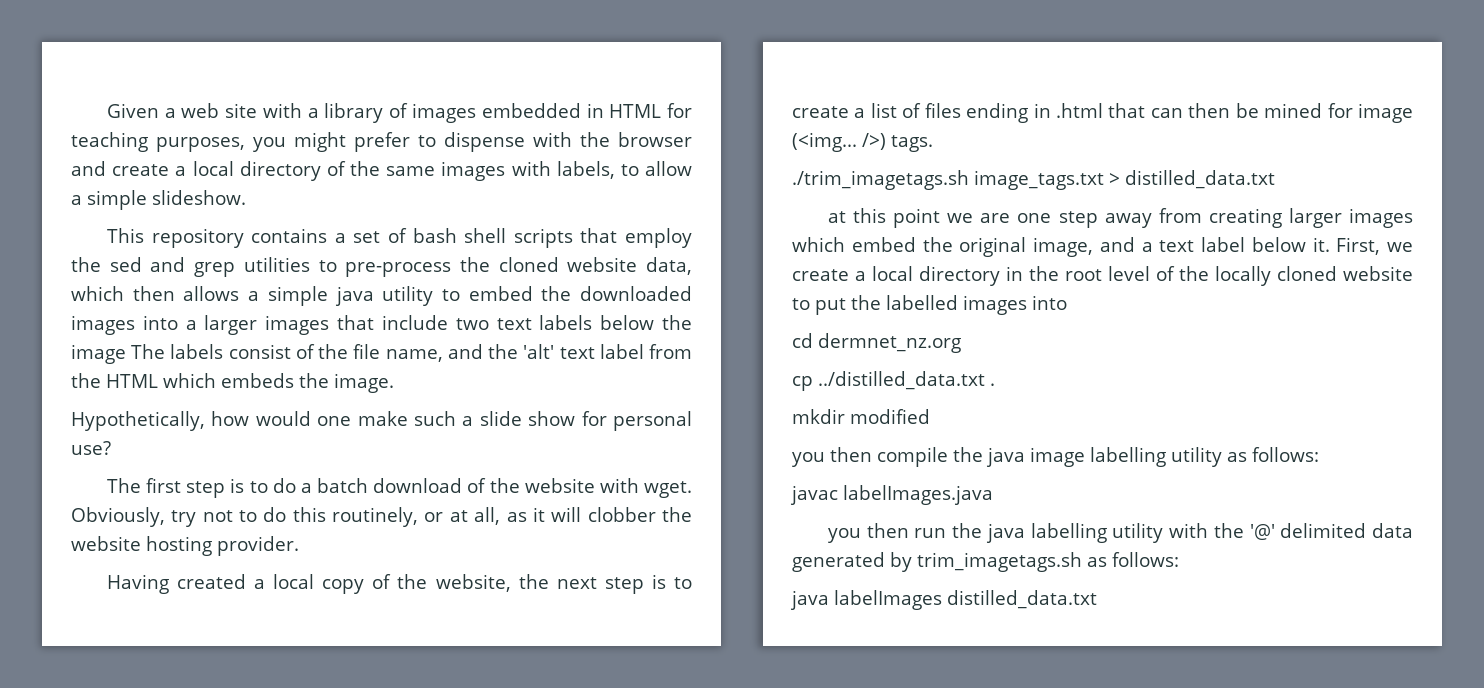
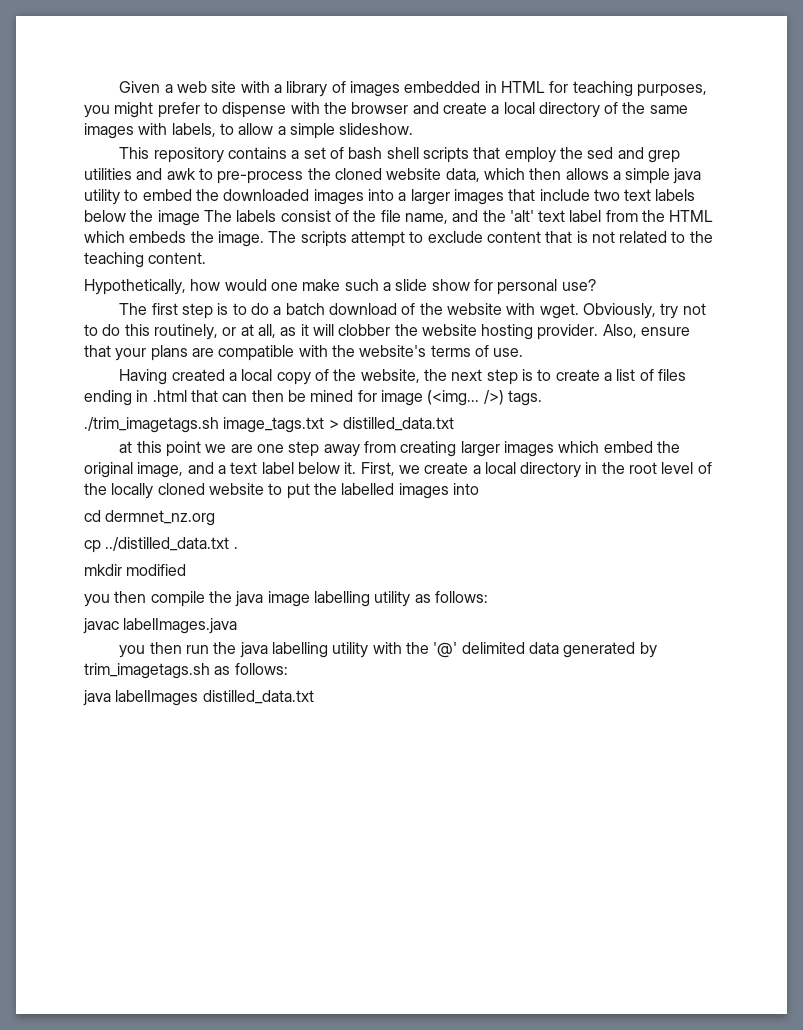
(310, 264) none -> [136,168,196,180] and awk
(394, 383) none -> [268,231,713,247] [84,252,207,268] The scripts attempt to exclude content that is not related to the teaching content.
(299, 546) none -> [602,324,691,338] [84,345,524,361] Also, ensure that your plans are compatible with the website's terms of use.

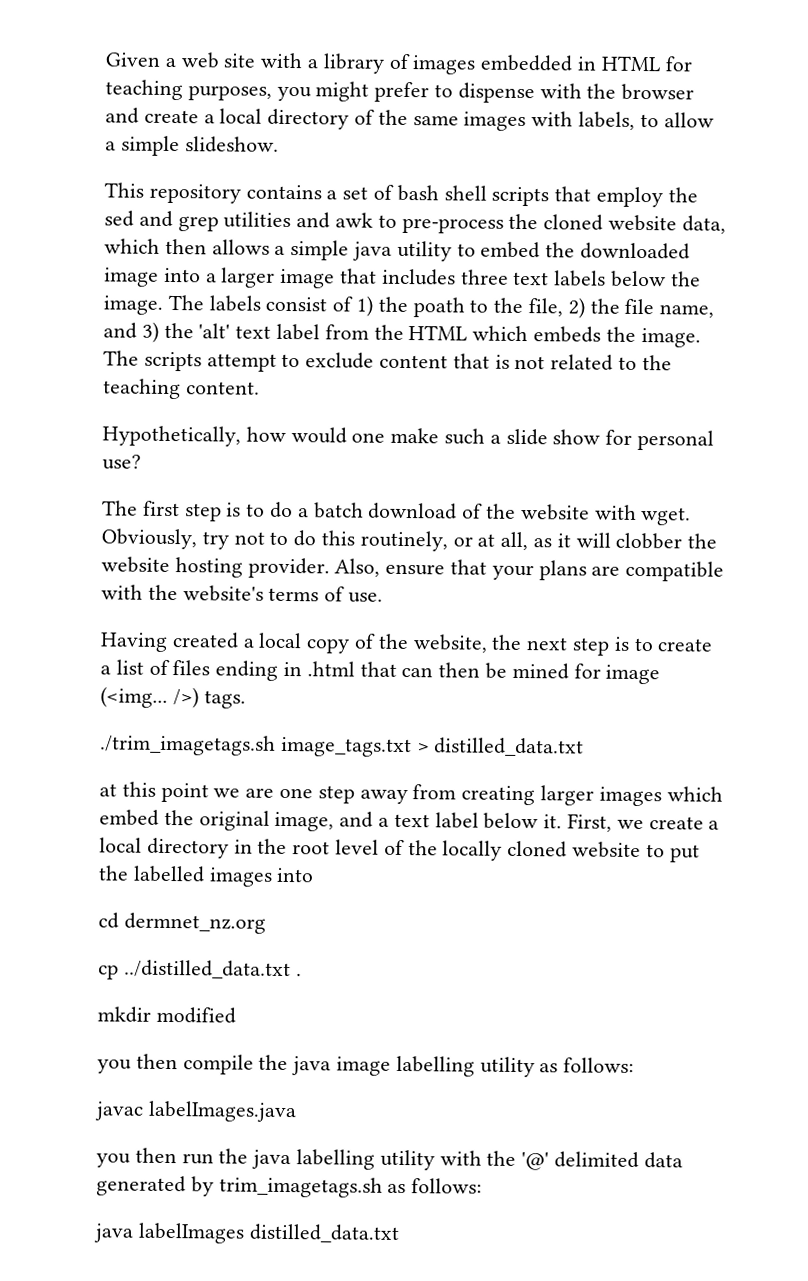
[313,189,364,205] images -> [104,267,159,287] image
[453,189,620,205] images that include two -> [280,268,509,289] image that includes three
[157,210,200,226] image -> [103,295,163,315] image.
(349, 216) none -> [356,295,585,319] 1) the poath to the file, 2)
(479, 216) none -> [141,321,159,343] 3)

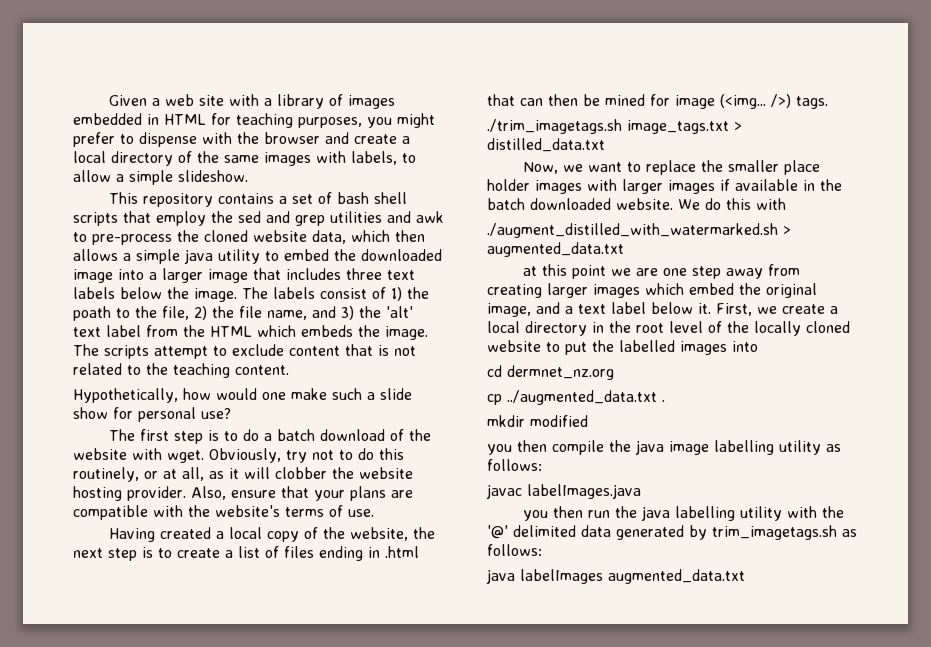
(585, 747) none -> [523,160,821,175] [487,179,842,194] [487,198,786,210] [487,223,791,238] [487,242,624,257] // Now, we want to replace the smaller place holder images with larger images if available in the batch downloaded website. We do this with // ./augment_distilled_with_watermarked.sh > augmented_data.txt
[123,959,291,980] ../distilled_data.txt -> [507,390,657,405] ../augmented_data.txt
[248,1223,400,1243] distilled_data.txt -> [608,569,745,584] augmented_data.txt

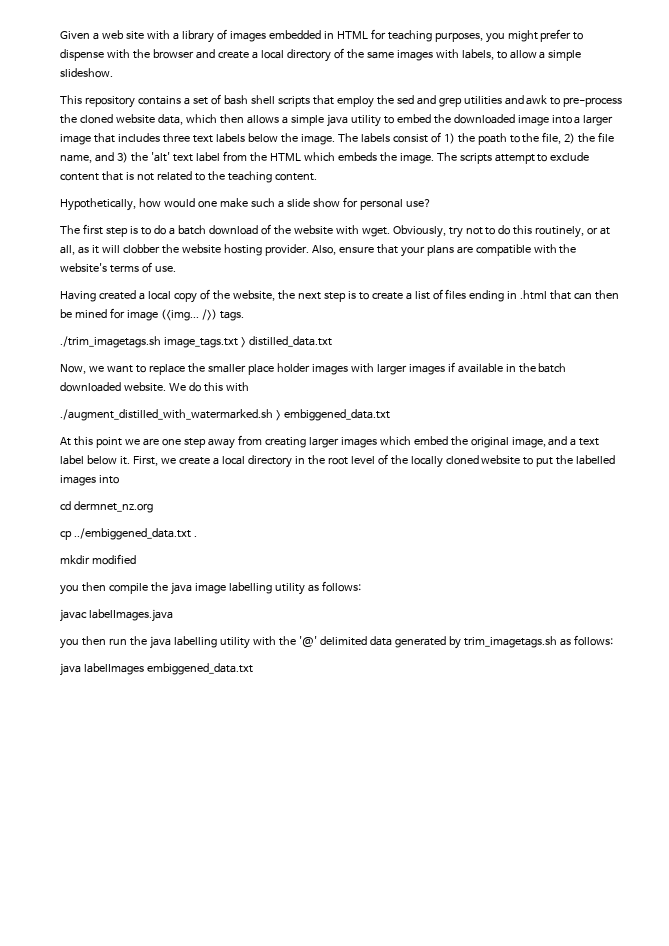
[487,242,624,257] [523,266,538,276] augmented_data.txt // at -> [283,409,390,421] [60,437,71,446] embiggened_data.txt // At
[507,390,657,405] ../augmented_data.txt -> [73,528,191,540] ../embiggened_data.txt
[608,569,745,584] augmented_data.txt -> [146,663,253,675] embiggened_data.txt

